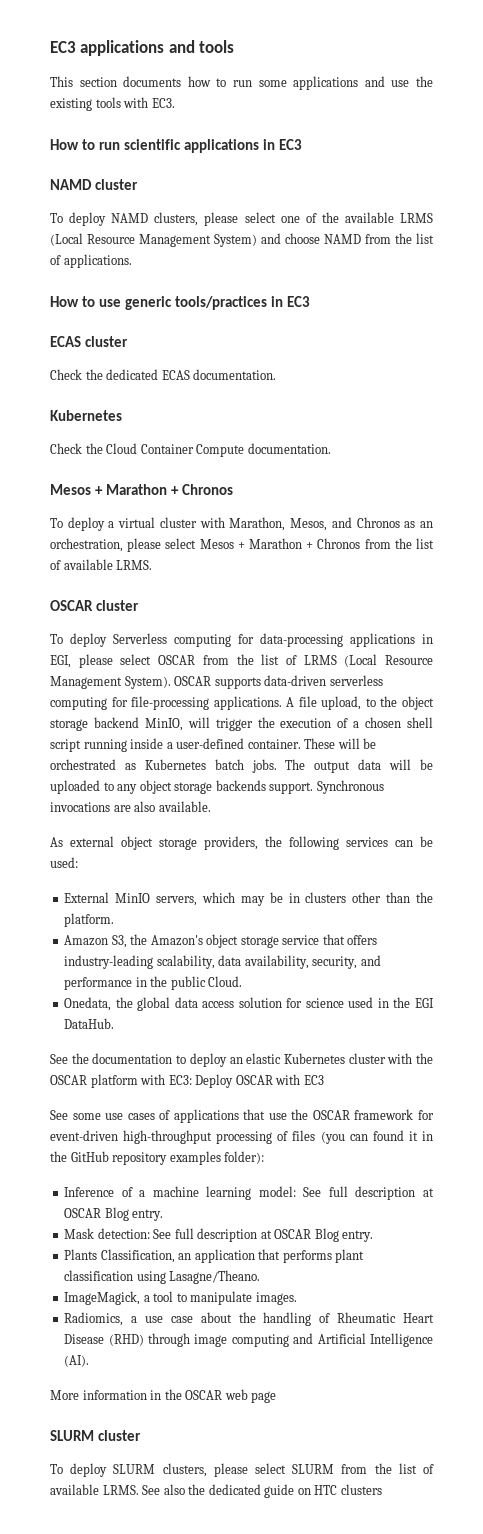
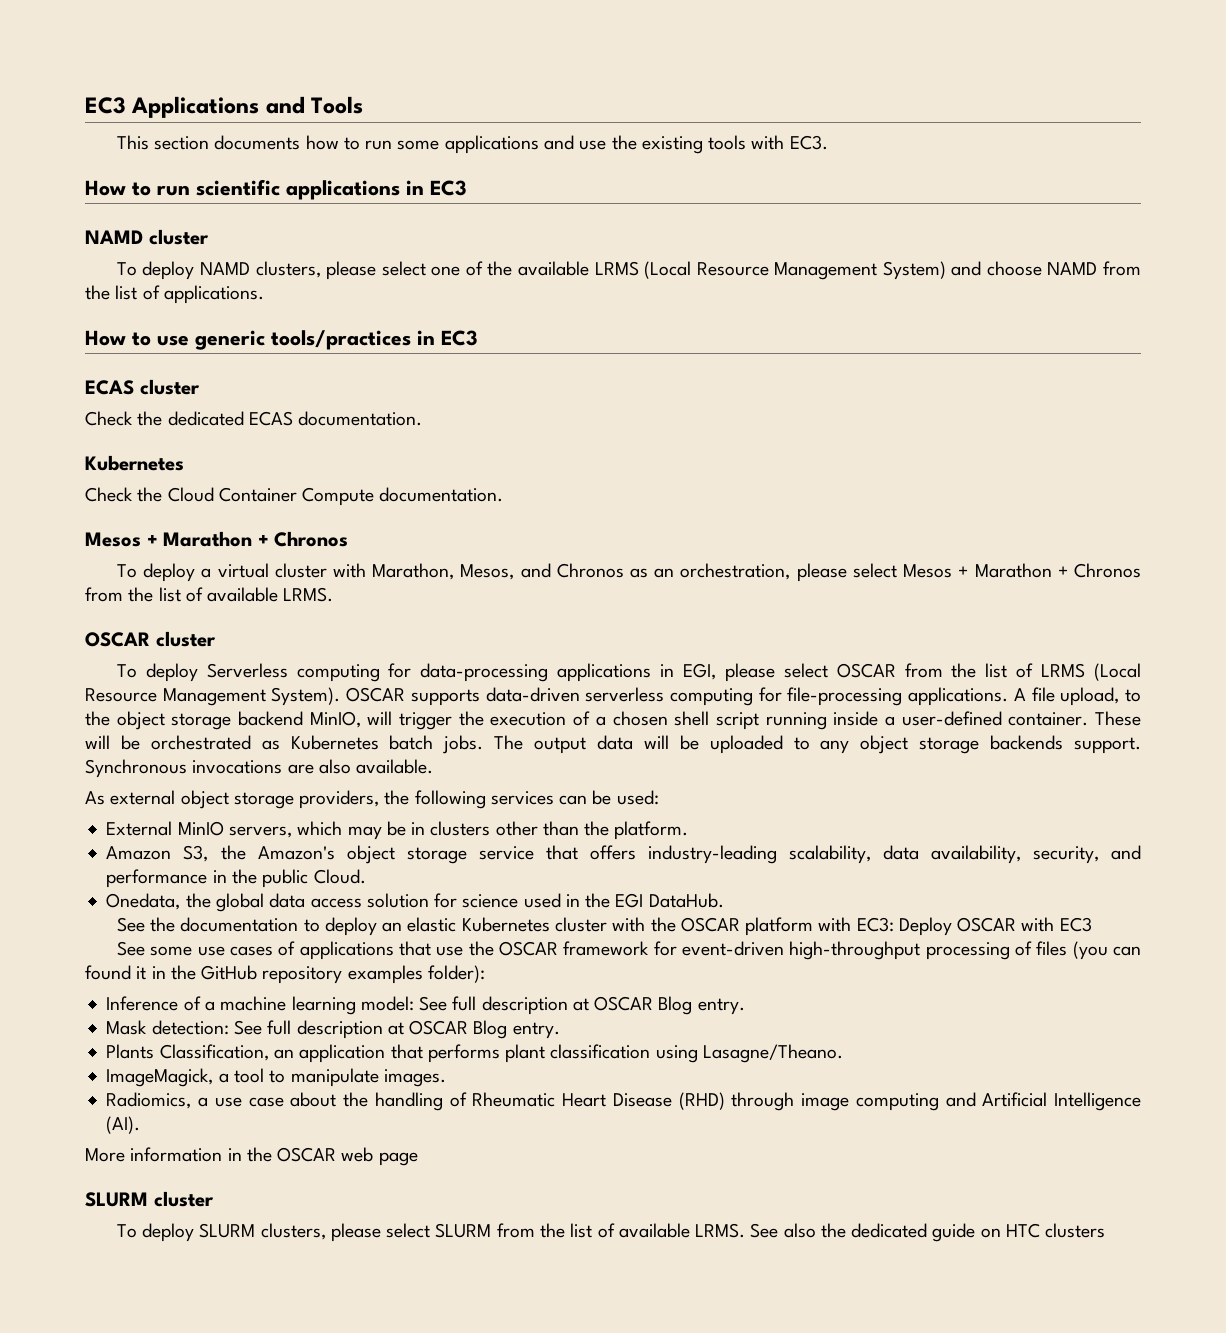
[50,40,235,56] EC3 applications and tools -> [85,96,364,118] EC3 Applications and Tools

